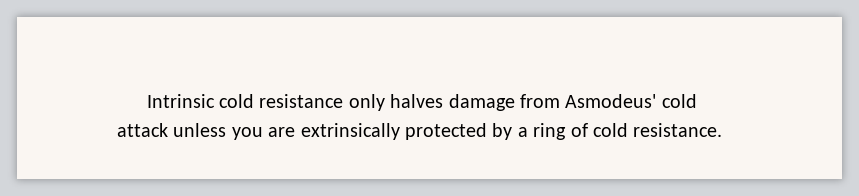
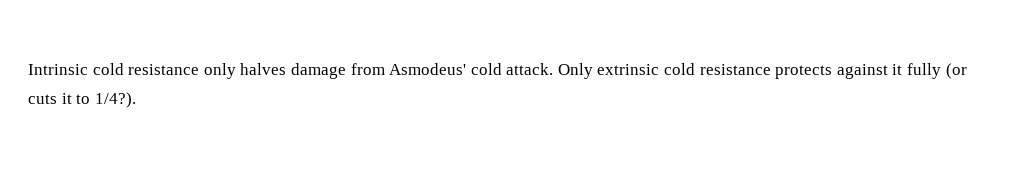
[117,123,723,140] attack unless you are extrinsically protected by a ring of cold resistance. -> [506,63,967,79] [28,92,136,108] attack. Only extrinsic cold resistance protects against it fully (or cuts it to 1/4?).

